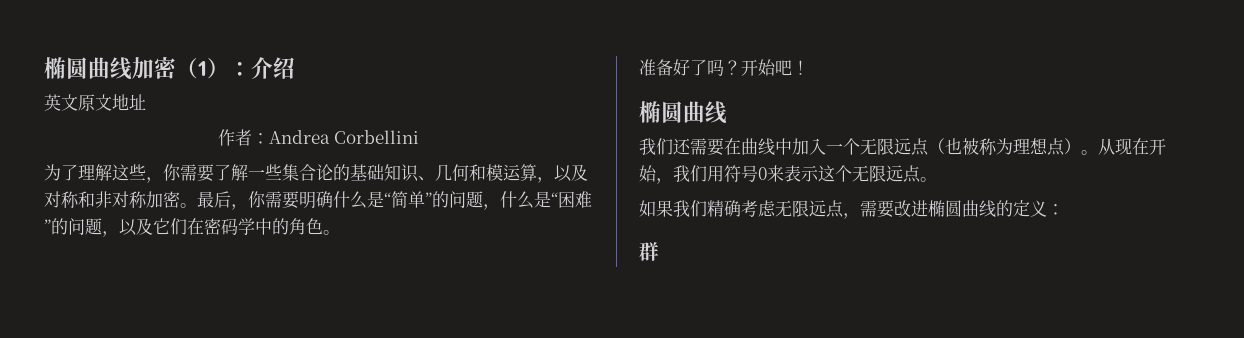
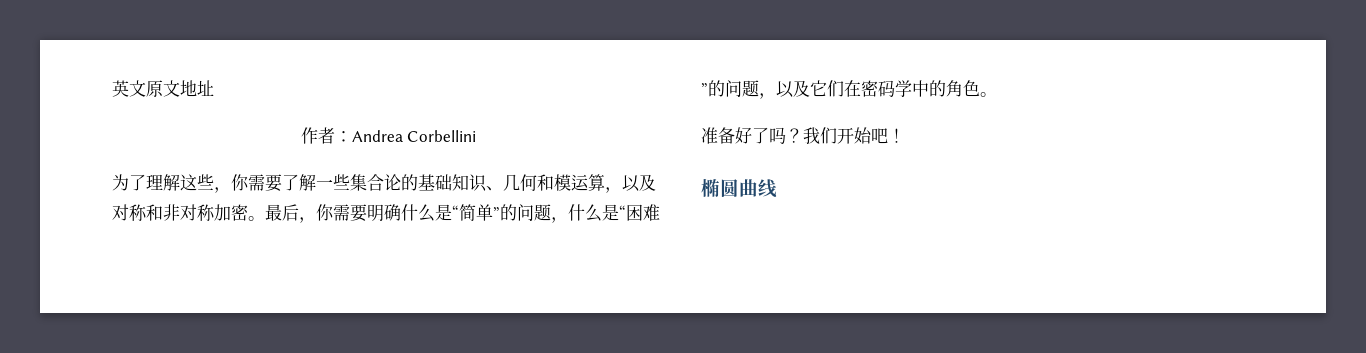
[44,57,295,80] 椭圆曲线加密（1）：介绍 // -> (112, 88) none
(741, 67) none -> [803,127,837,144] 我们
[639,138,1166,156] [639,165,937,184] [639,200,1064,219] [639,242,659,261] // 我们还需要在曲线中加入一个无限远点（也被称为理想点）。从现在开始，我们用符号0来表示这个无限远点。 // 如果我们精确考虑无限远点，需要改进椭圆曲线的定义： // 群 -> (777, 188) none

